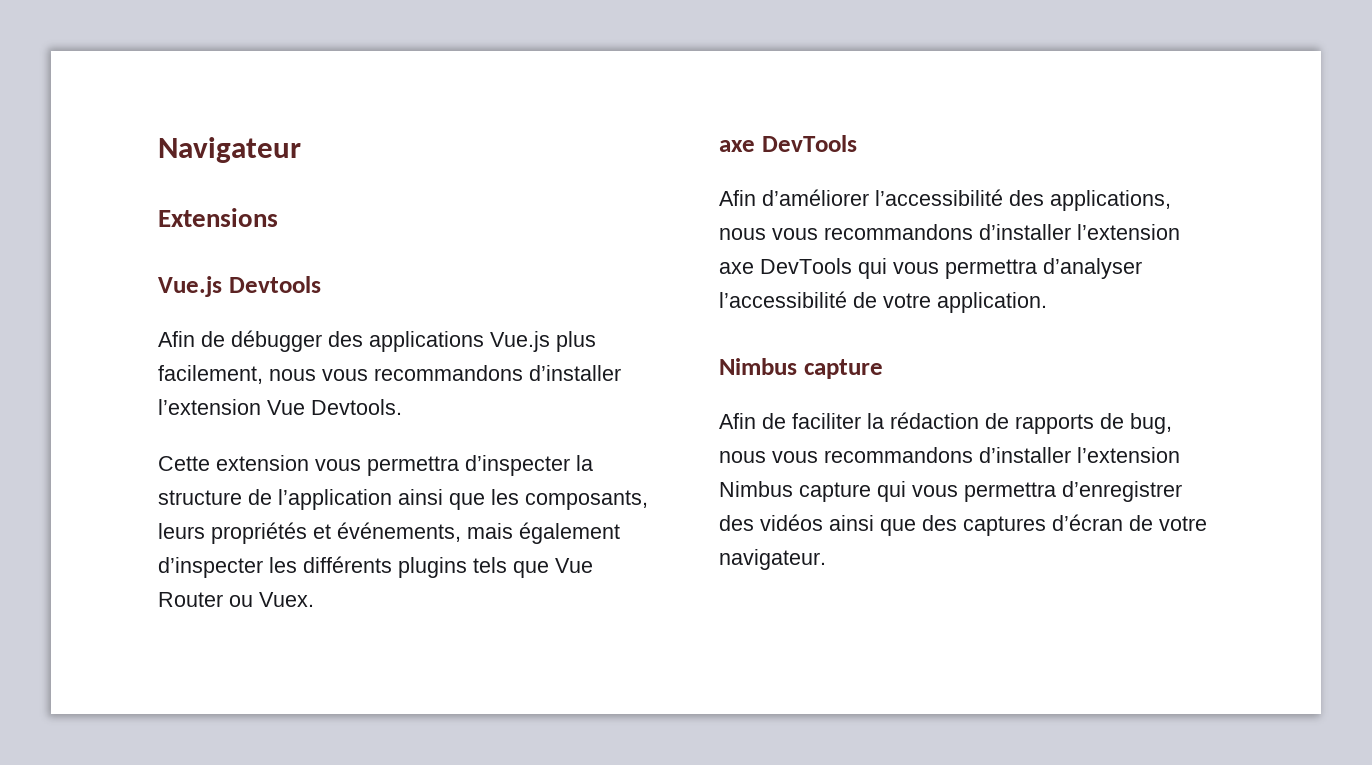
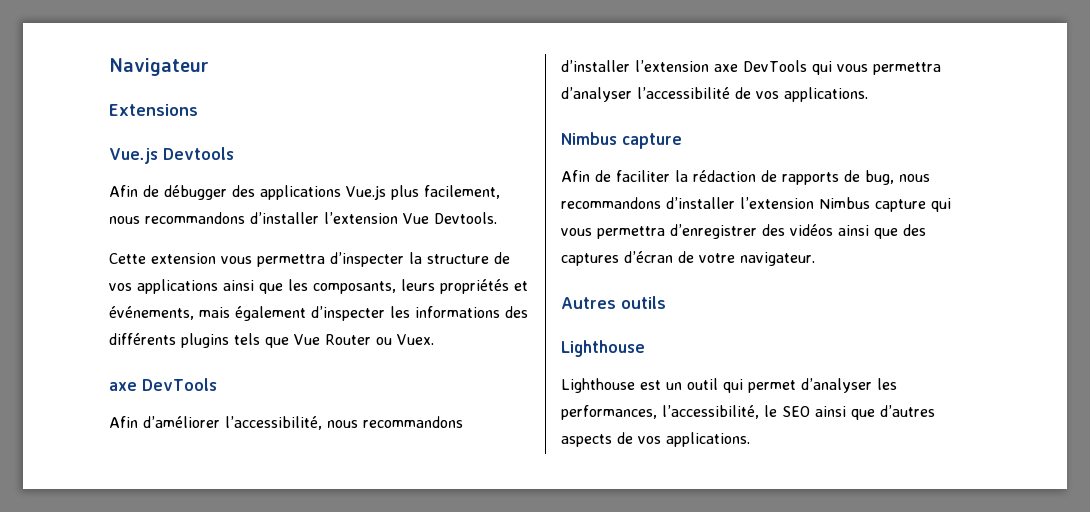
[322,369,368,381] vous -> (140, 220) none
[278,489,392,510] l’application -> [109,279,218,294] vos applications
(297, 565) none -> [415,306,528,318] informations des
[875,189,1171,211] [719,228,818,240] l’accessibilité des applications, nous vous -> [225,416,358,430] l’accessibilité, nous
[883,292,1047,313] votre application. -> [756,87,868,102] vos applications.
[772,451,818,463] vous -> (930, 178) none
(826, 559) none -> [561,296,666,309] [561,340,645,357] [561,378,897,393] [561,405,935,420] [561,432,750,447] // Autres outils // Lighthouse // Lighthouse est un outil qui permet d’analyser les performances, l’accessibilité, le SEO ainsi que d’autres aspects de vos applications.

